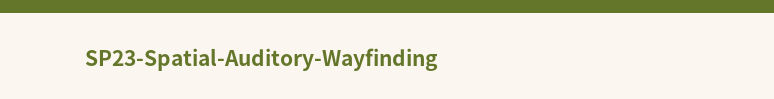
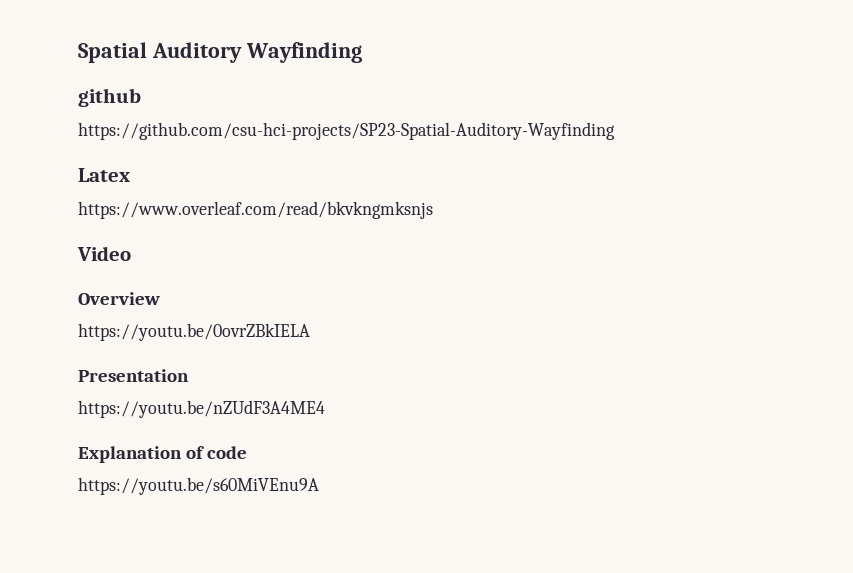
[85,48,438,71] SP23-Spatial-Auditory-Wayfinding -> [78,42,362,63] [78,88,141,107] [78,122,615,140] [78,168,130,182] [78,201,433,219] [77,246,131,261] [78,292,160,305] [78,323,310,341] [78,369,189,382] [78,400,325,418] [78,446,248,463] [78,477,319,495] Spatial Auditory Wayfinding // github // https://github.com/csu-hci-projects/SP23-Spatial-Auditory-Wayfinding // Latex // https://www.overleaf.com/read/bkvkngmksnjs // Video // Overview // https://youtu.be/0ovrZBkIELA // Presentation // https://youtu.be/nZUdF3A4ME4 // Explanation of code // https://youtu.be/s60MiVEnu9A

